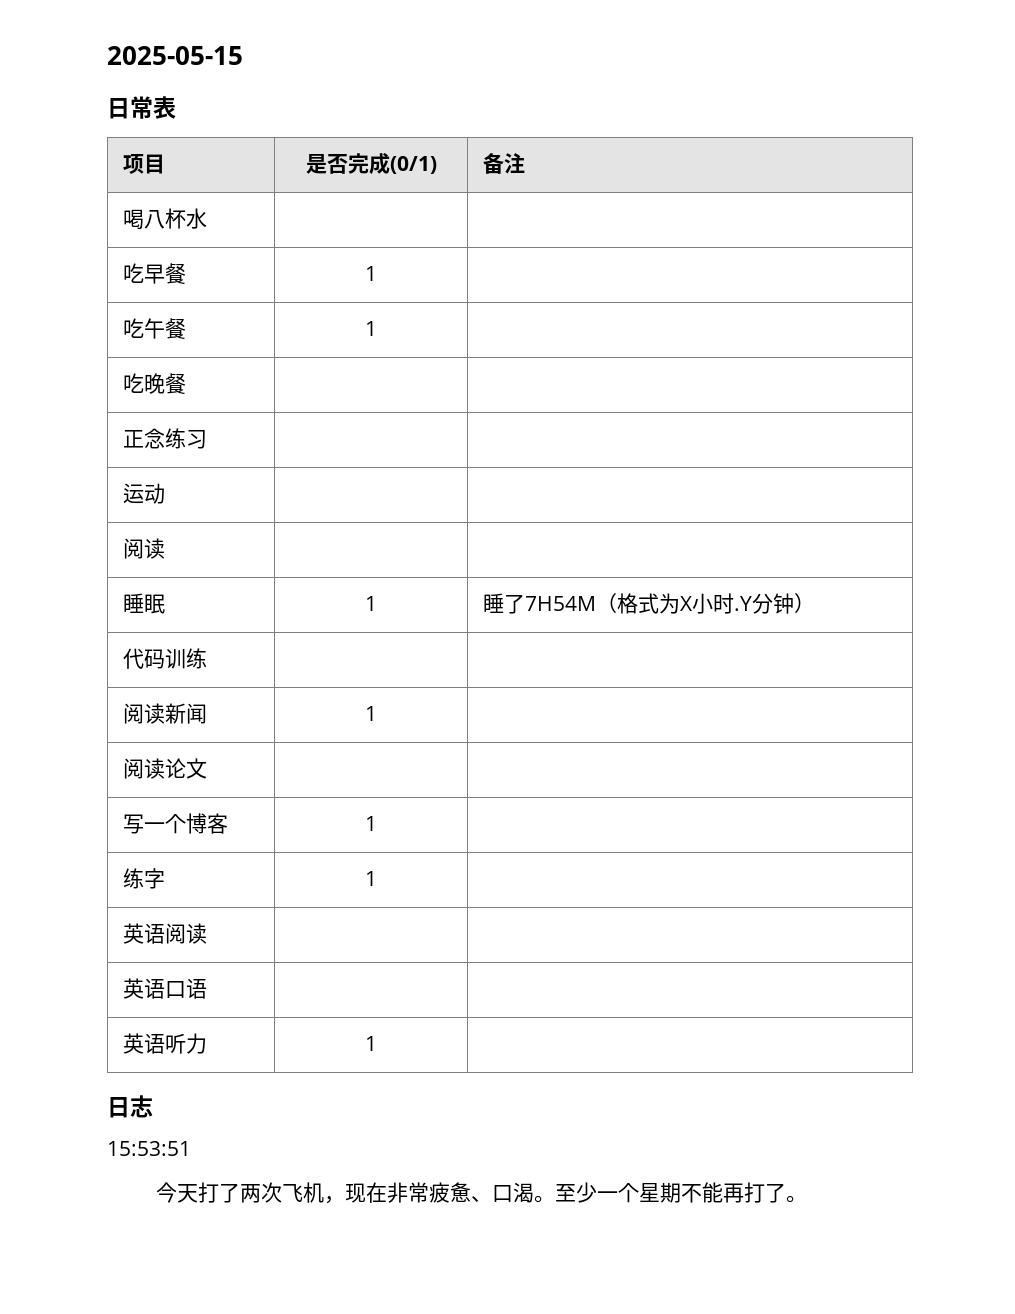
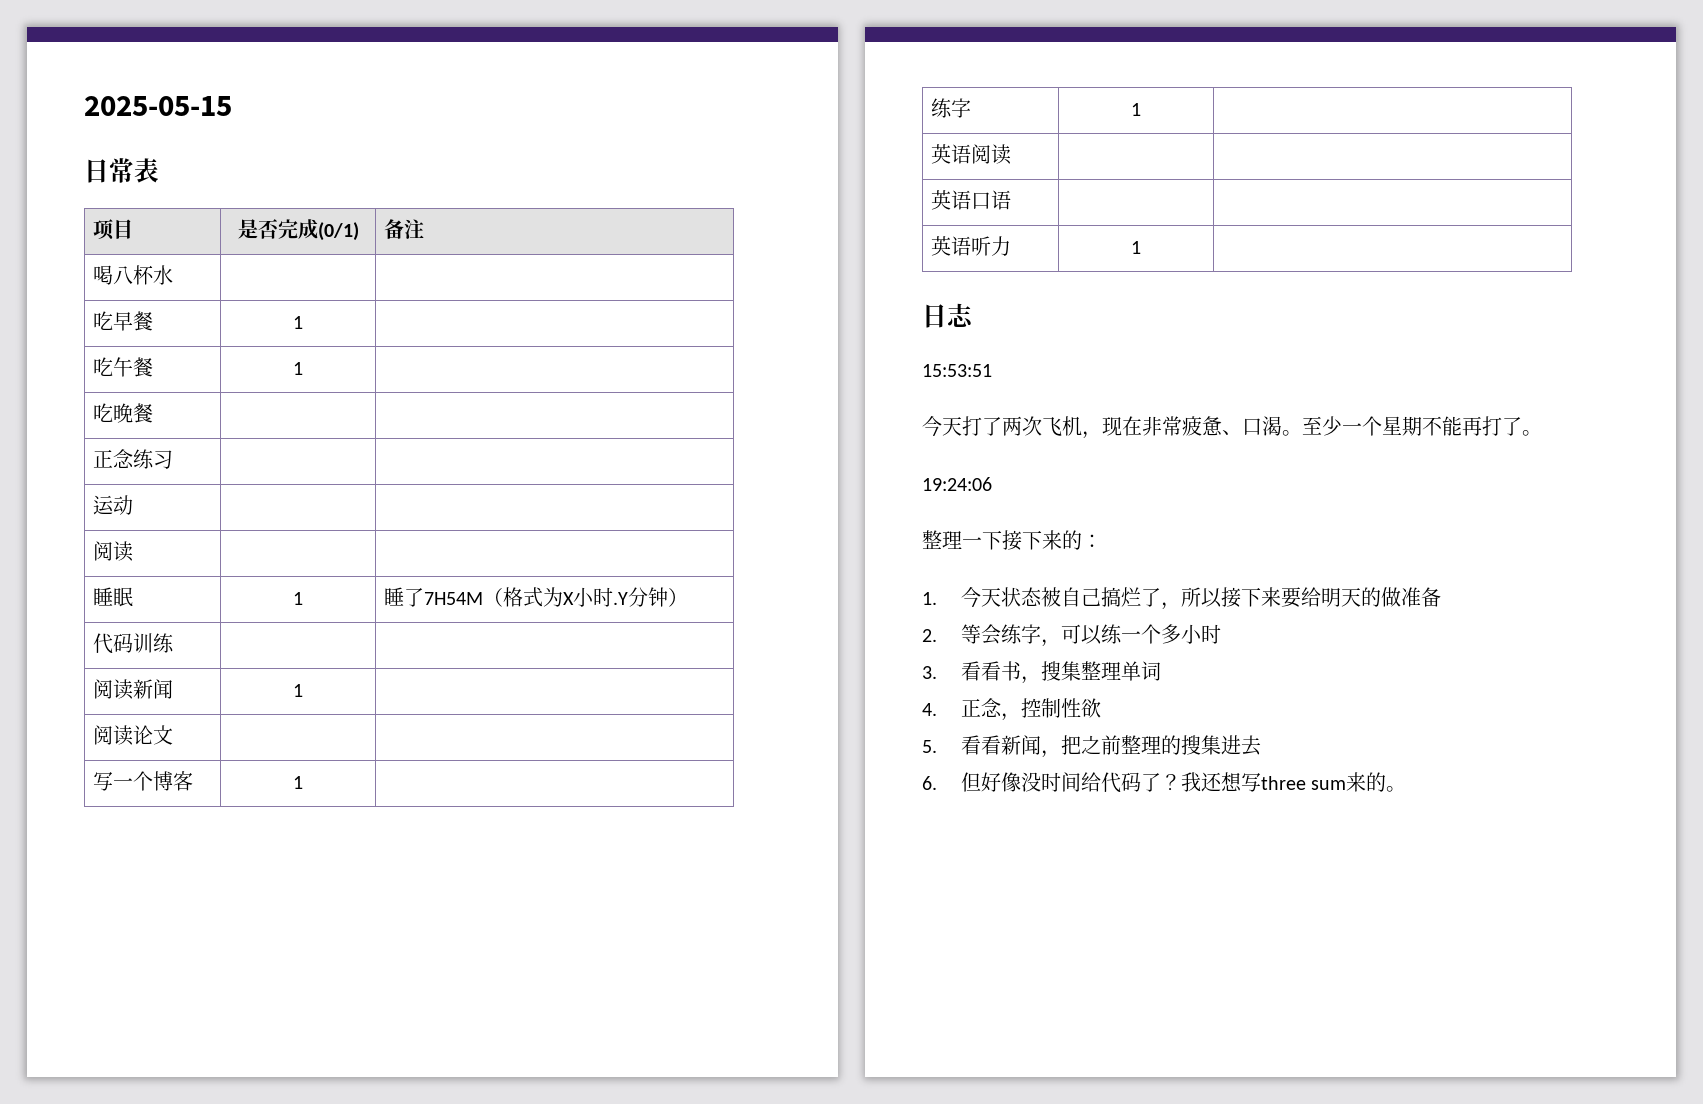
(808, 1199) none -> [922,477,992,491] [922,530,1102,551] [922,587,1441,610] [922,624,1221,647] [922,661,1161,684] [922,698,1101,721] [922,735,1261,758] [922,772,1407,793] // 19:24:06 // 整理一下接下来的： // 1.今天状态被自己搞烂了，所以接下来要给明天的做准备 // 2.等会练字，可以练一个多小时 // 3.看看书，搜集整理单词 // 4.正念，控制性欲 // 5.看看新闻，把之前整理的搜集进去 // 6.但好像没时间给代码了？我还想写three sum来的。

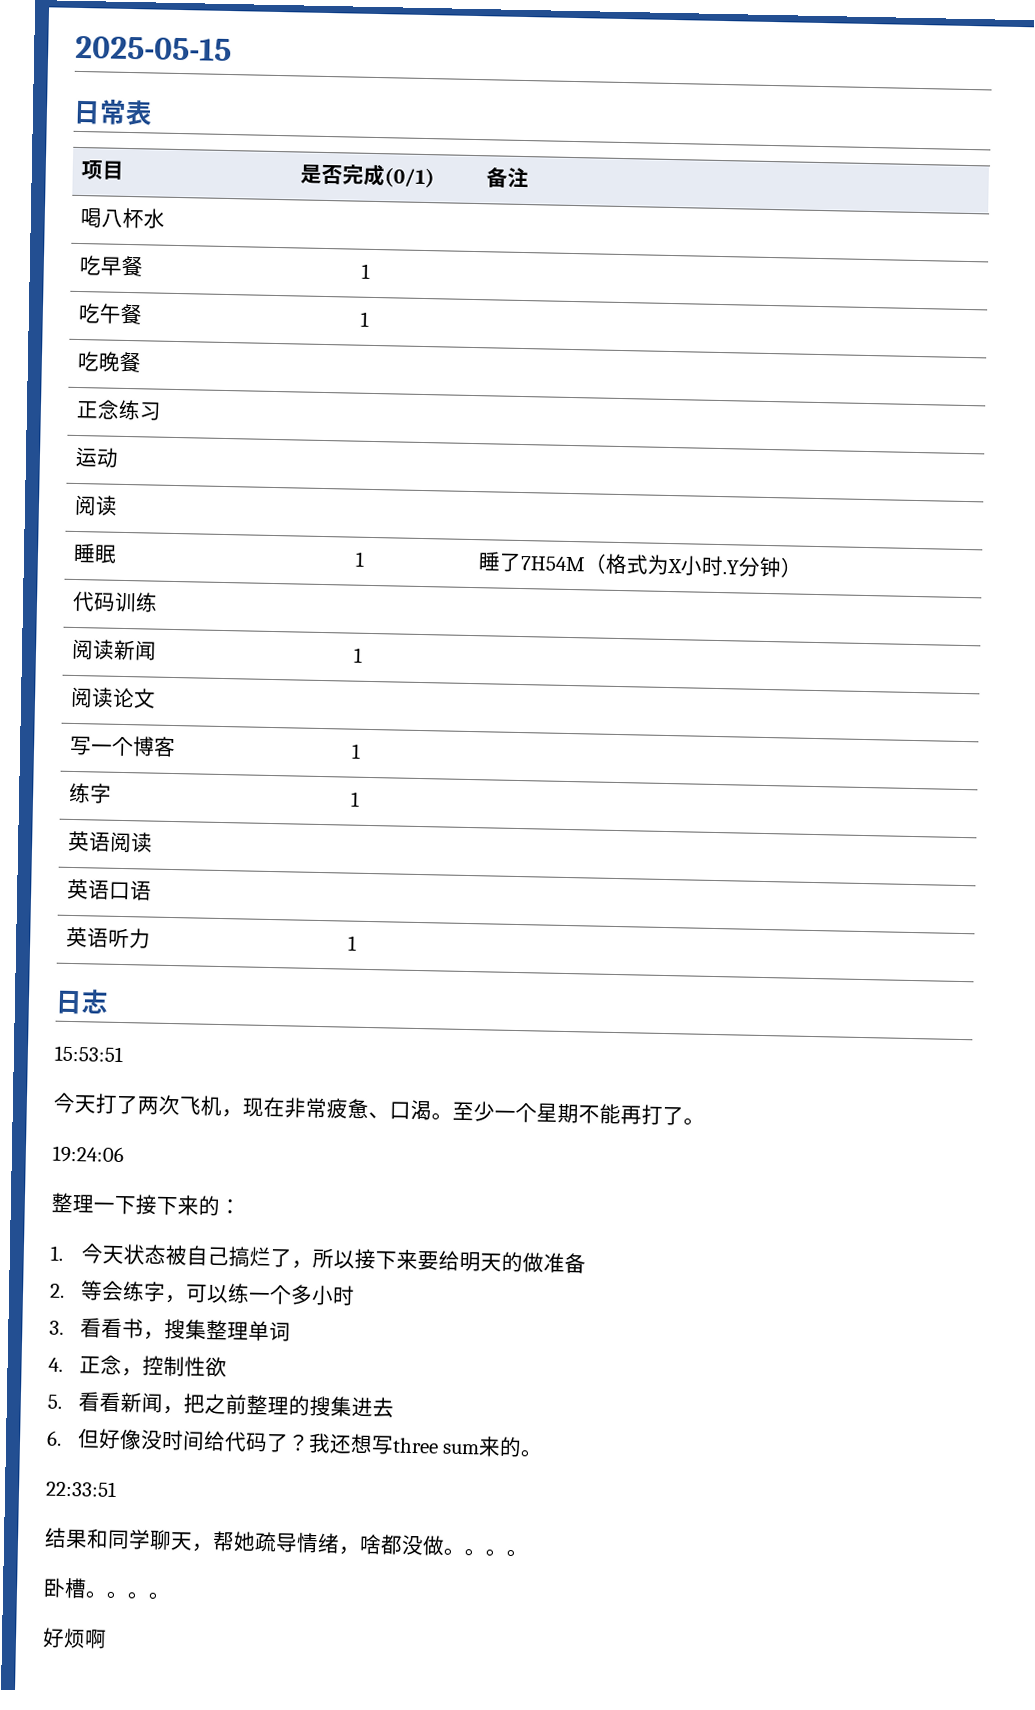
(1407, 789) none -> [45,1480,117,1498] [44,1527,528,1558] [43,1577,171,1601] [42,1627,107,1649] // 22:33:51 // 结果和同学聊天，帮她疏导情绪，啥都没做。。。。 // 卧槽。。。。 // 好烦啊

